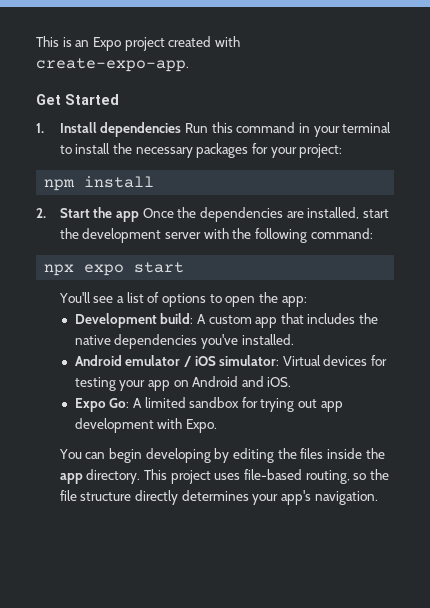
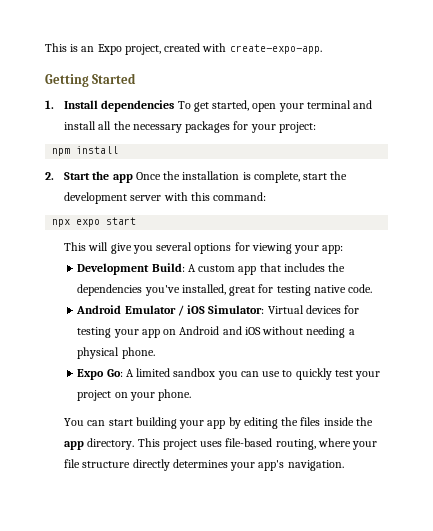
[124,37,165,51] project -> [124,44,161,55] project,
[36,94,61,105] Get -> [45,74,89,87] Getting
[185,122,392,137] [59,143,111,154] Run this command in your terminal to install -> [177,100,373,112] [64,121,112,130] To get started, open your terminal and install all
[199,207,360,222] dependencies are installed, -> [182,171,300,183] installation is complete,
[232,228,307,243] the following -> [190,192,210,201] this
[58,292,278,307] You'll see a list of options to open the -> [64,242,320,254] This will give you several options for viewing your
[160,313,194,324] build: -> [151,263,185,272] Build:
[74,335,111,345] native -> (346, 267) none
[241,334,294,345] [74,355,181,366] installed. // Android emulator -> [181,284,373,296] [76,305,176,314] installed, great for testing native code. // Android Emulator
[219,355,280,366] simulator: -> [208,305,265,314] Simulator:
[267,377,292,387] iOS. -> [244,326,355,338] [77,347,155,359] iOS without needing a physical phone.
[241,397,343,412] [74,418,217,433] [58,448,211,463] for trying out app development with Expo. // You can begin developing -> [217,368,381,380] [77,389,192,401] [64,417,226,429] you can use to quickly test your project on your phone. // You can start building your app
[353,469,389,480] so the -> [317,438,378,450] where your

